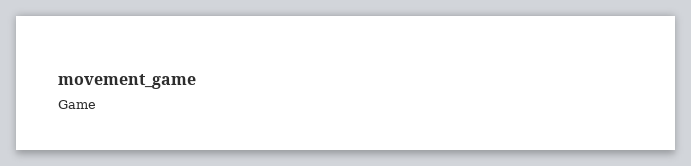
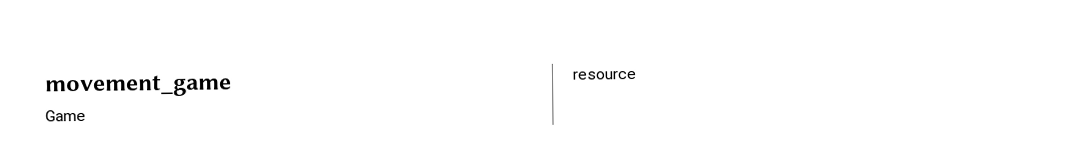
(96, 104) none -> [572,70,637,80] // resource

